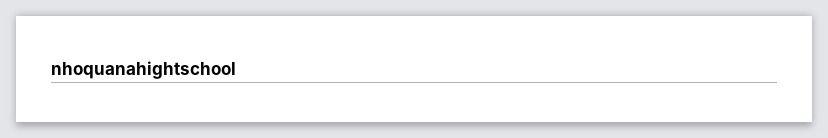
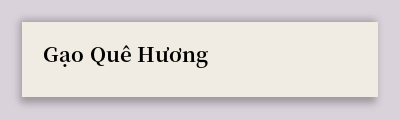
[51,61,236,79] nhoquanahightschool -> [43,45,209,68] Gạo Quê Hương

